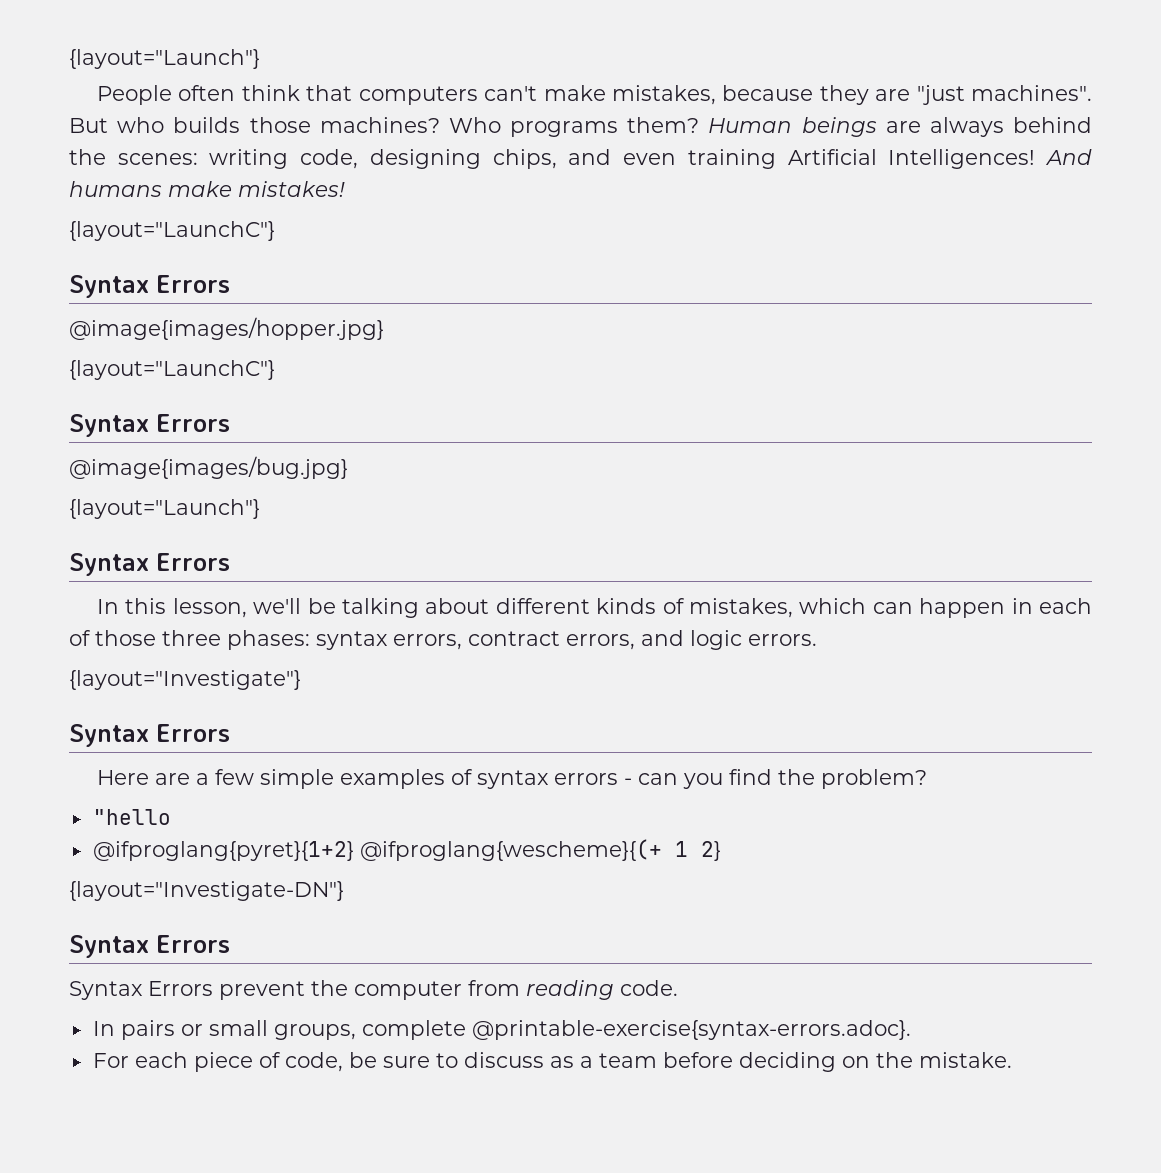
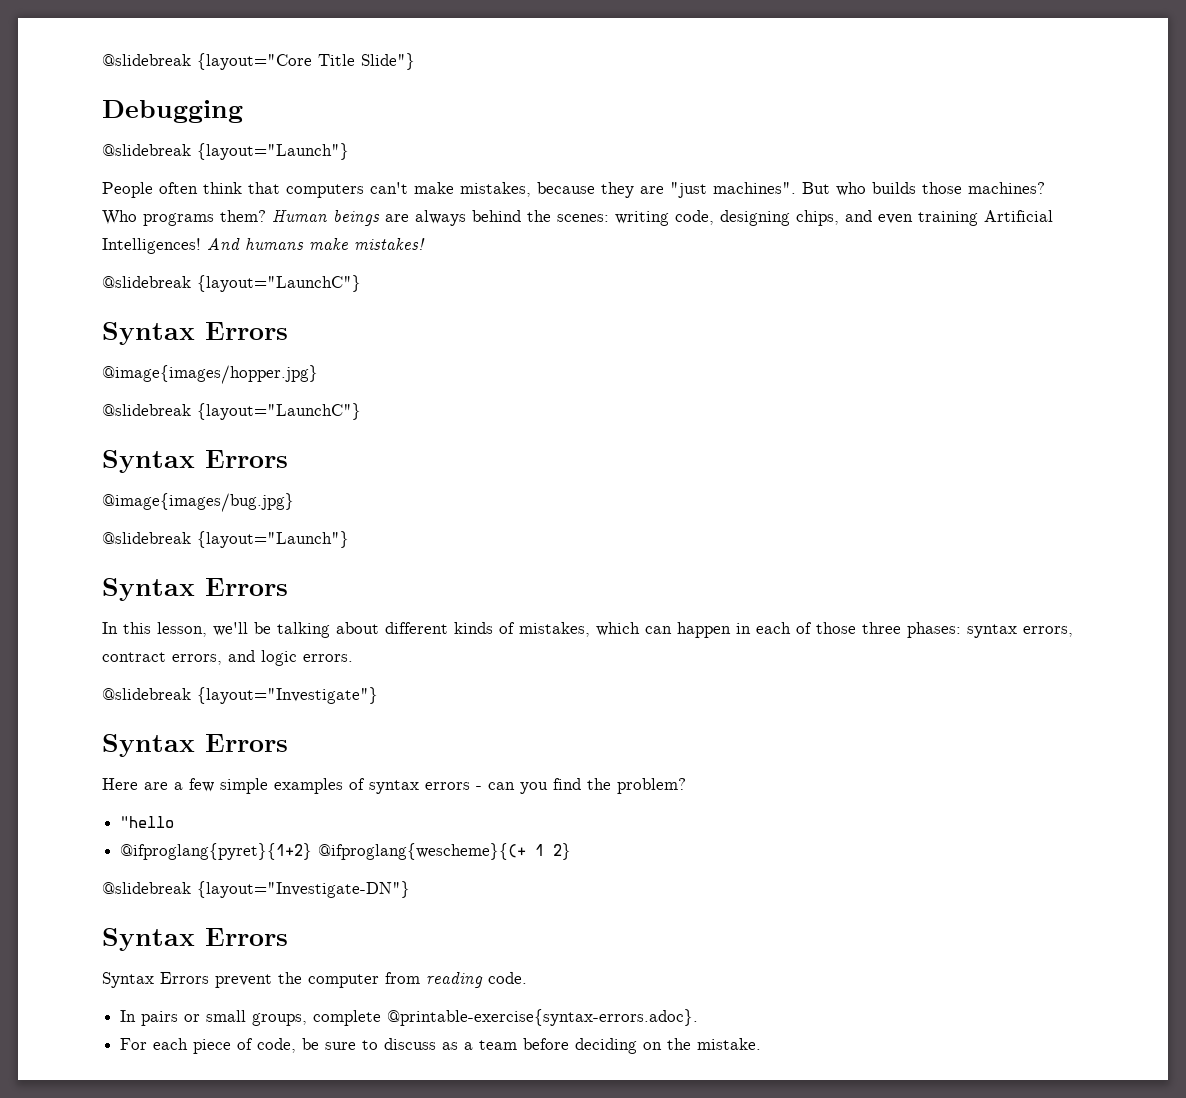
(69, 59) none -> [102,53,415,70] [102,100,243,123] [102,144,191,156] @slidebreak {layout="Core Title Slide"} // Debugging // @slidebreak
(345, 189) none -> [102,276,191,288] @slidebreak
(384, 328) none -> [102,404,191,416] @slidebreak
(348, 467) none -> [102,532,191,544] @slidebreak
(817, 640) none -> [102,688,191,700] @slidebreak
(721, 851) none -> [102,882,191,894] @slidebreak

